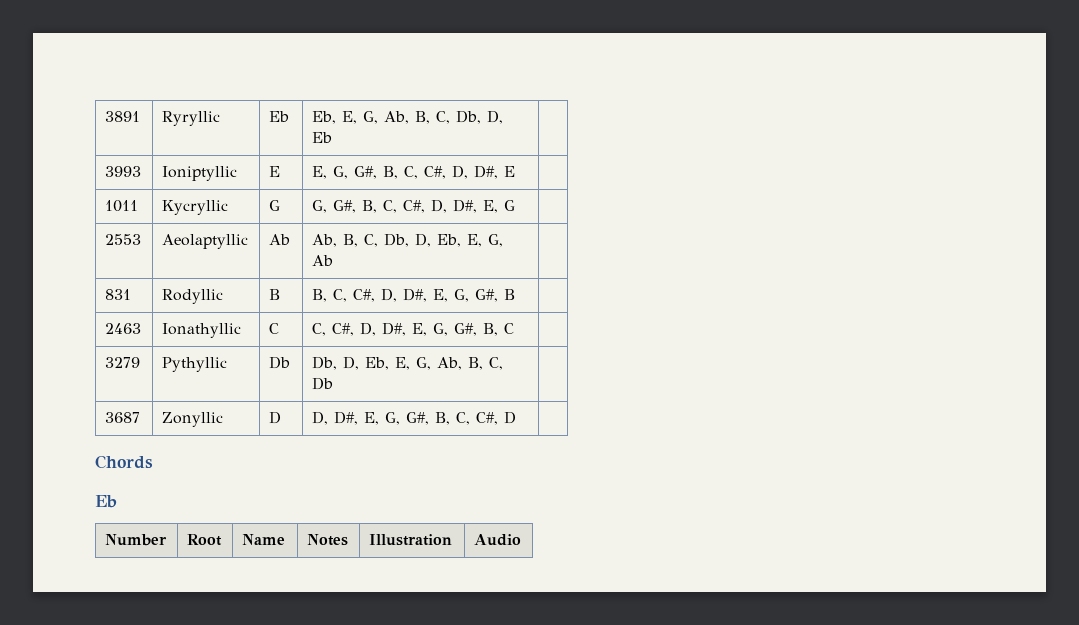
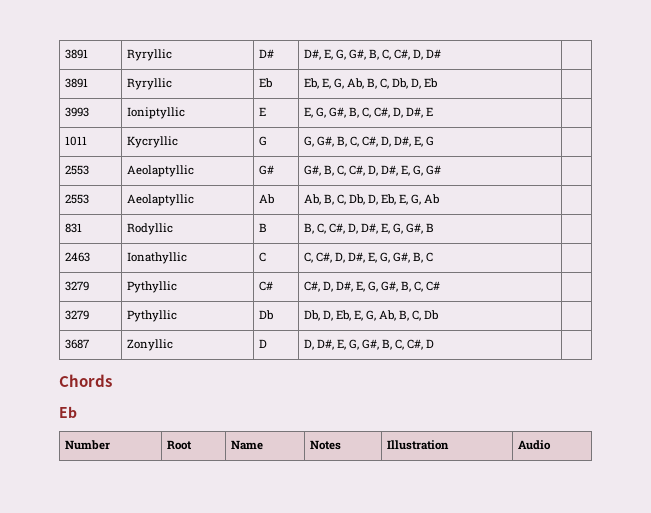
[105,111,141,122] [162,111,221,126] 3891 | Ryryllic -> [64,49,88,59] [126,49,172,61] [258,49,274,58] [303,49,442,60] [64,78,88,88] [126,78,172,90] 3891 | Ryryllic | D# | D#, E, G, G#, B, C, C#, D, D# | // 3891 | Ryryllic
(516, 205) none -> [64,165,89,175] [126,165,194,177] [258,165,274,175] [303,165,442,176] // 2553 | Aeolaptyllic | G# | G#, B, C, C#, D, D#, E, G, G# |
(515, 328) none -> [64,281,89,291] [126,281,177,293] [258,281,273,291] [303,281,441,292] // 3279 | Pythyllic | C# | C#, D, D#, E, G, G#, B, C, C# |

